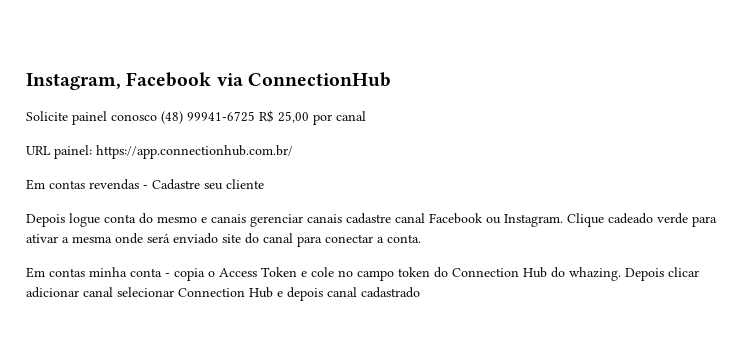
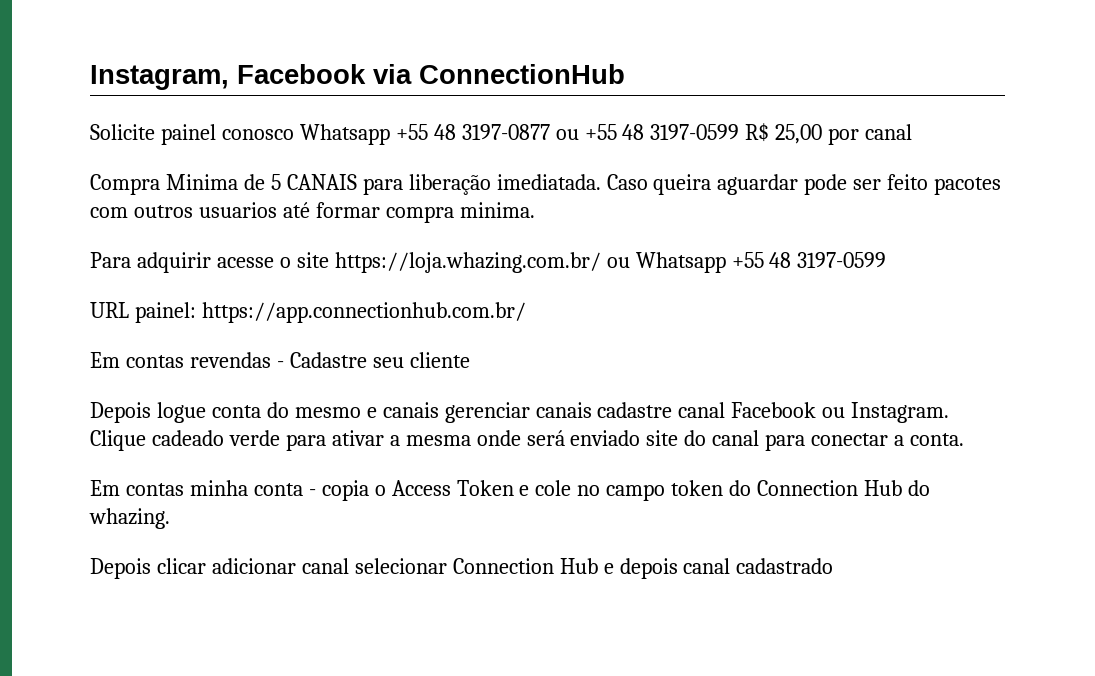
[161,110,366,125] (48) 99941-6725 R$ 25,00 por canal -> [299,123,913,145] [90,174,1002,195] [90,202,535,223] [90,252,887,273] Whatsapp +55 48 3197-0877 ou +55 48 3197-0599 R$ 25,00 por canal // Compra Minima de 5 CANAIS para liberação imediatada. Caso queira aguardar pode ser feito pacotes com outros usuarios até formar compra minima. // Para adquirir acesse o site https://loja.whazing.com.br/ ou Whatsapp +55 48 3197-0599
(621, 274) none -> (170, 518) //

